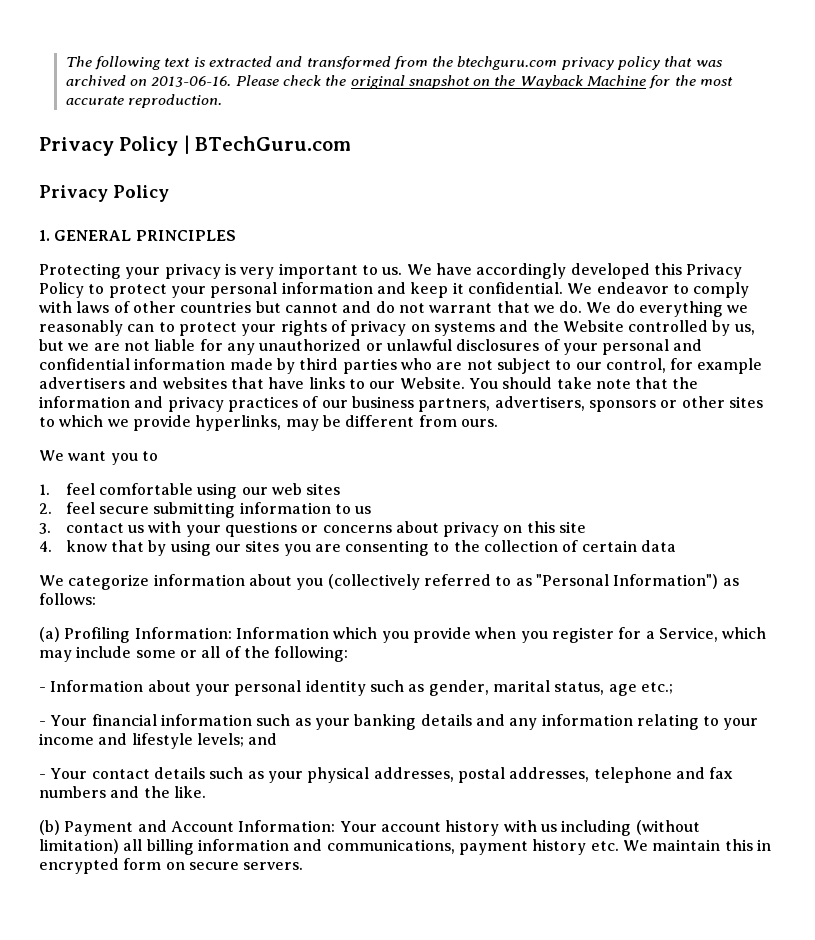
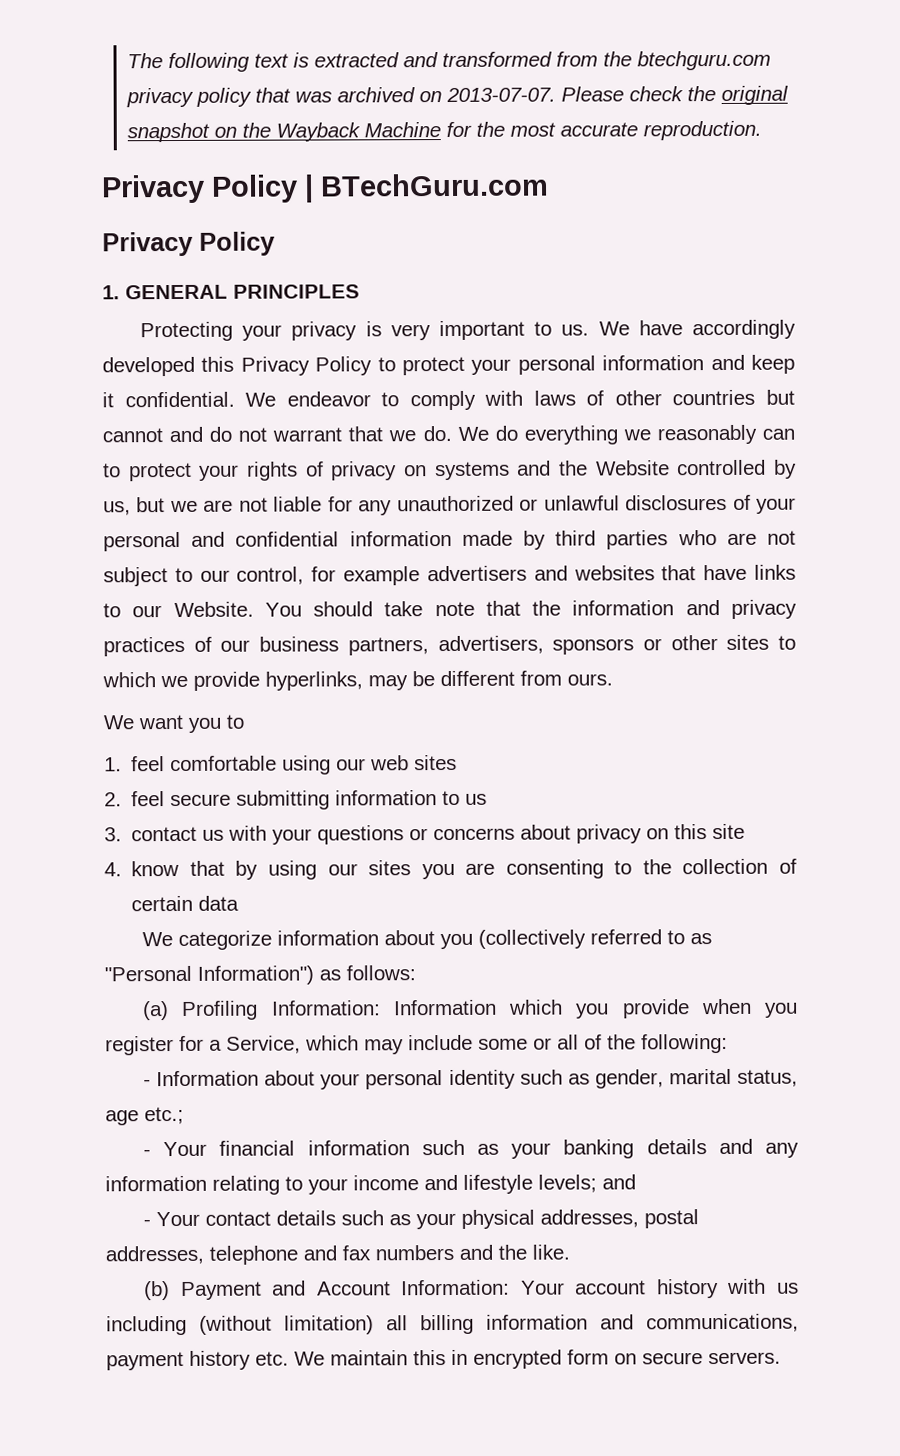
[151,76,232,87] 2013-06-16. -> [446,87,557,103] 2013-07-07.

